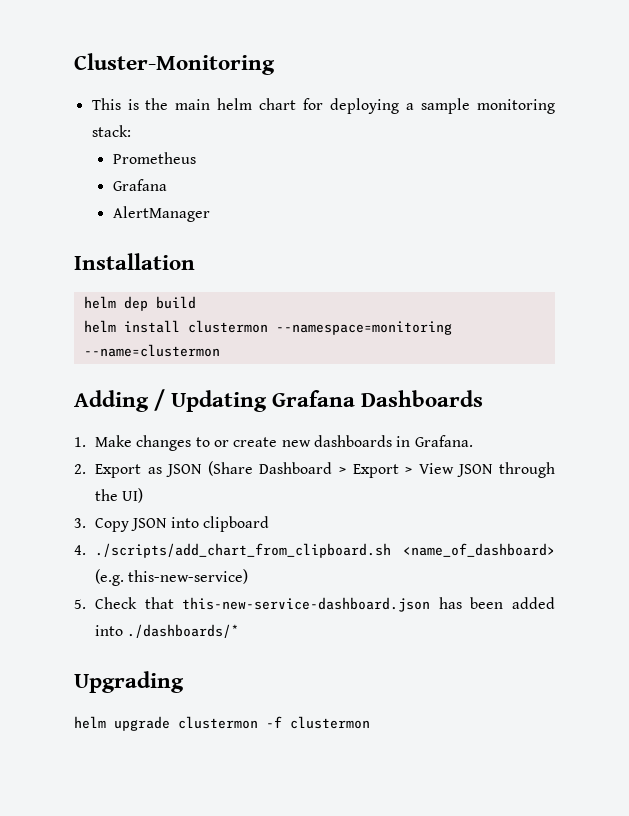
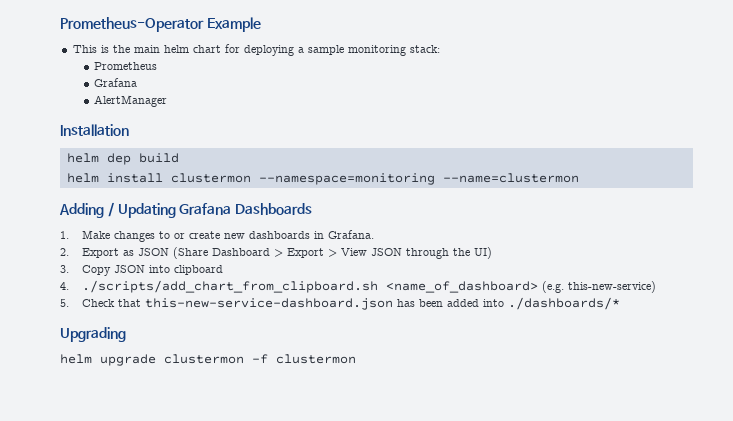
[74,53,275,75] Cluster-Monitoring -> [60,17,261,32] Prometheus-Operator Example

